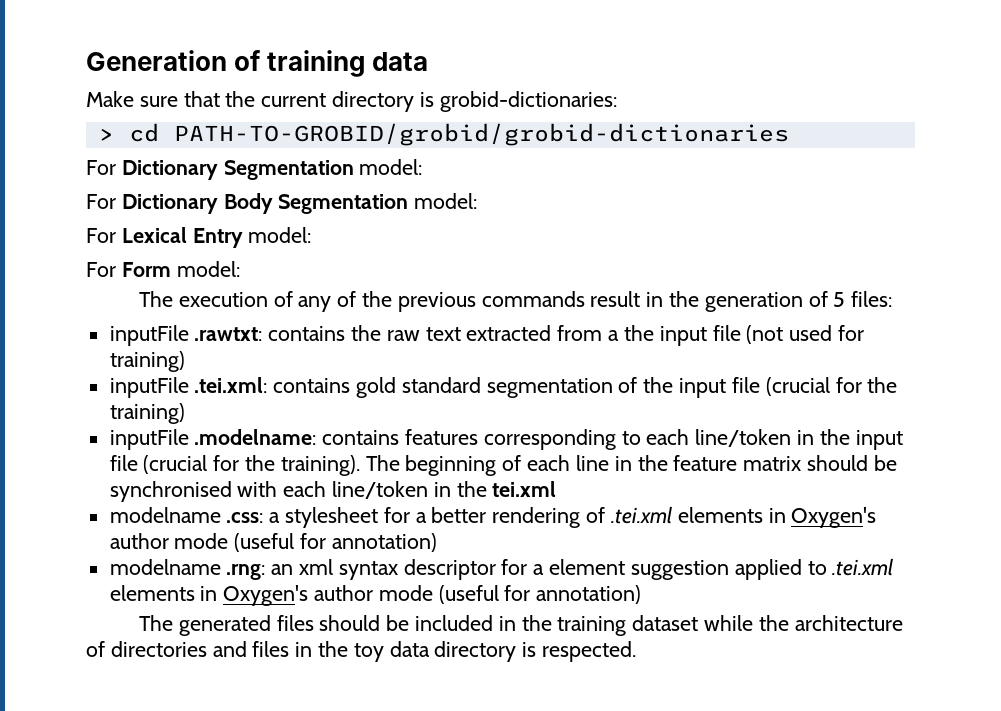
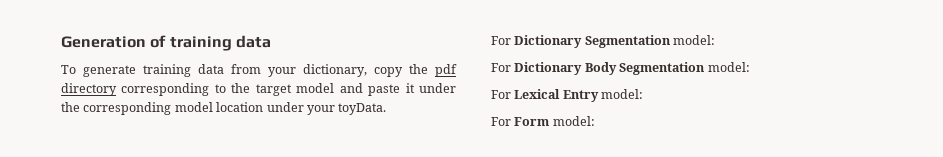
[86,91,617,112] [98,123,789,146] Make sure that the current directory is grobid-dictionaries: // > cd PATH-TO-GROBID/grobid/grobid-dictionaries -> [61,64,457,77] [61,83,457,96] [61,102,387,115] To generate training data from your dictionary, copy the pdf directory corresponding to the target model and paste it under the corresponding model location under your toyData.
[139,291,893,312] [109,325,864,346] [109,351,185,372] [109,377,898,398] [109,403,185,424] [109,429,903,450] [109,455,897,476] [109,481,557,502] [109,506,877,528] [109,533,437,552] [109,558,894,580] [109,585,642,606] [139,615,903,636] [86,641,637,662] // The execution of any of the previous commands result in the generation of 5 files: // inputFile .rawtxt: contains the raw text extracted from a the input file (not used for training) // inputFile .tei.xml: contains gold standard segmentation of the input file (crucial for the training) // inputFile .modelname: contains features corresponding to each line/token in the input file (crucial for the training). The beginning of each line in the feature matrix should be synchronised with each line/token in the tei.xml // modelname .css: a stylesheet for a better rendering of .tei.xml elements in Oxygen's author mode (useful for annotation) // modelname .rng: an xml syntax descriptor for a element suggestion applied to .tei.xml elements in Oxygen's author mode (useful for annotation) // The generated files should be included in the training dataset while the architecture of directories and files in the toy data directory is respected. -> (595, 121) none

